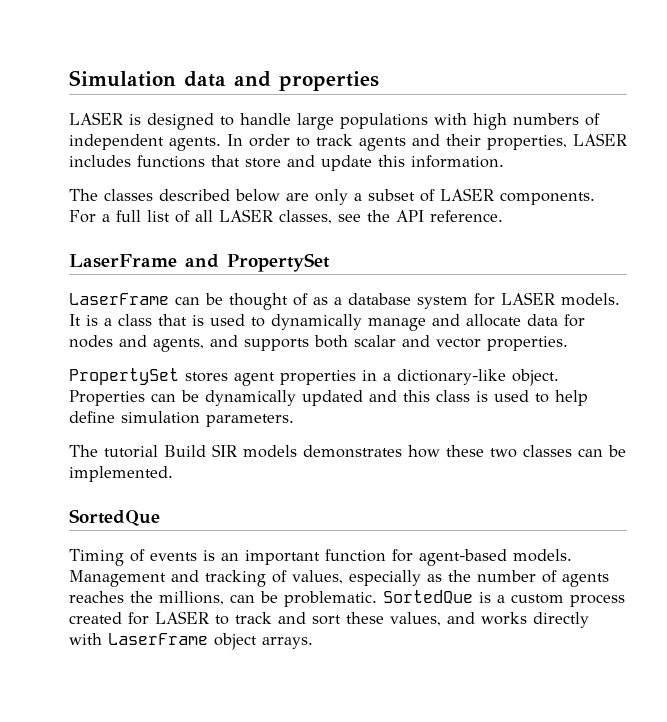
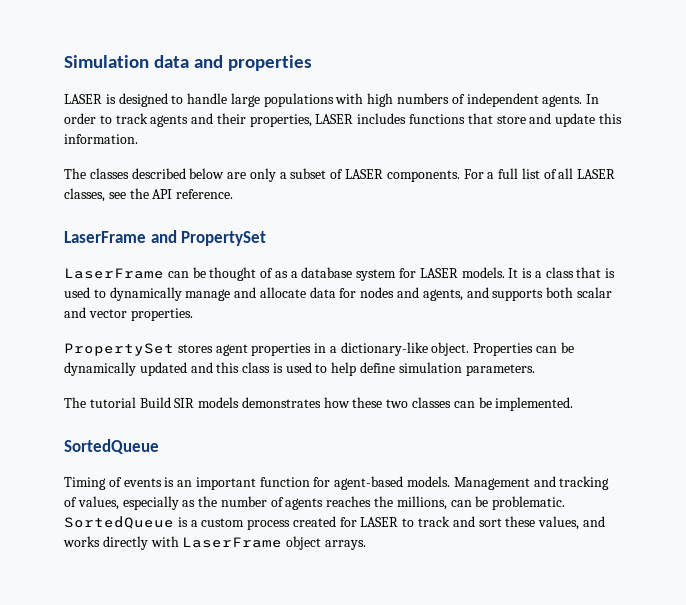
[69,509,160,526] SortedQue -> [64,439,159,454] SortedQueue
[383,590,473,604] SortedQue -> [64,516,174,529] SortedQueue

